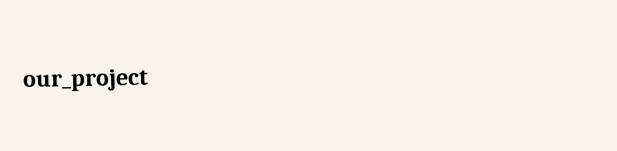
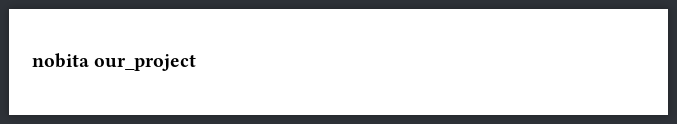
(22, 80) none -> [32,53,89,68] nobita

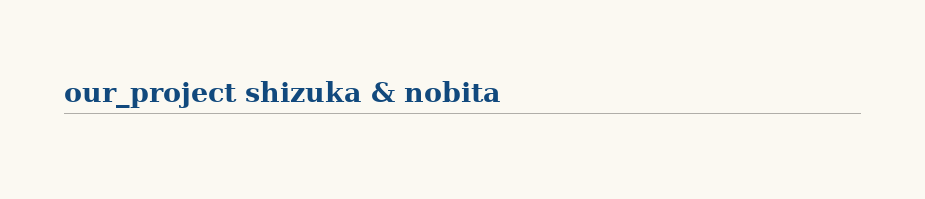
[32,53,197,71] nobita our_project -> [64,81,501,108] our_project shizuka & nobita

